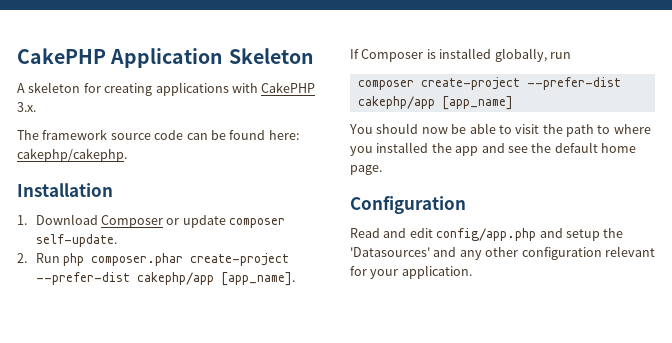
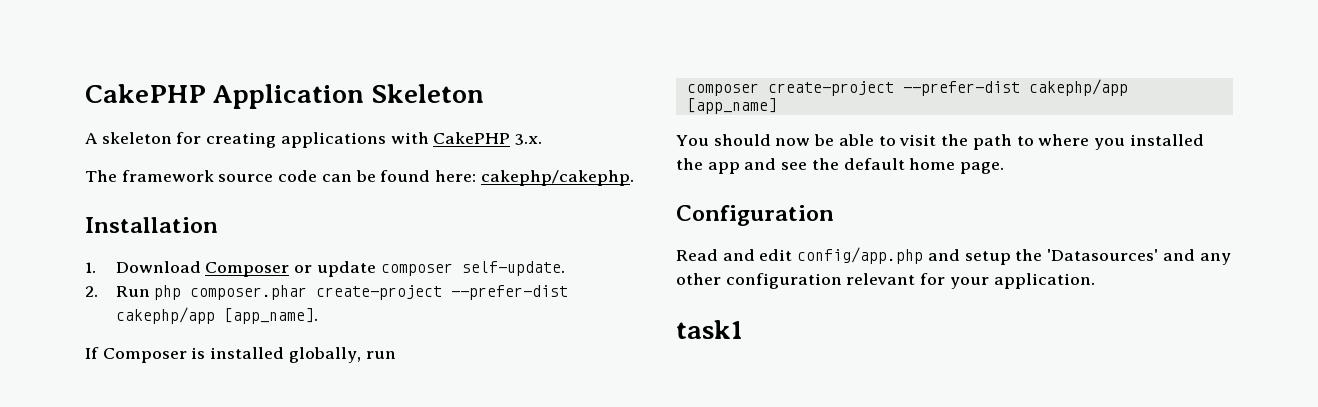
(472, 272) none -> [676,320,743,339] // task1

